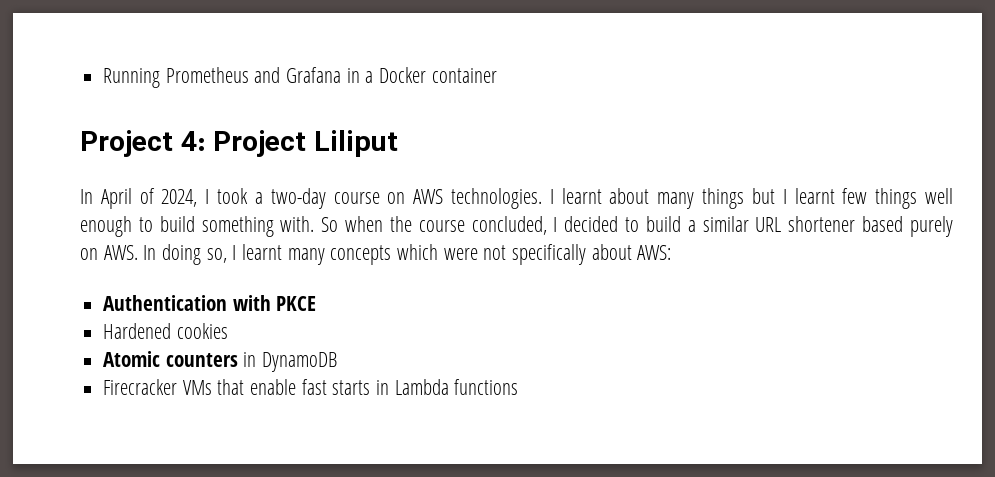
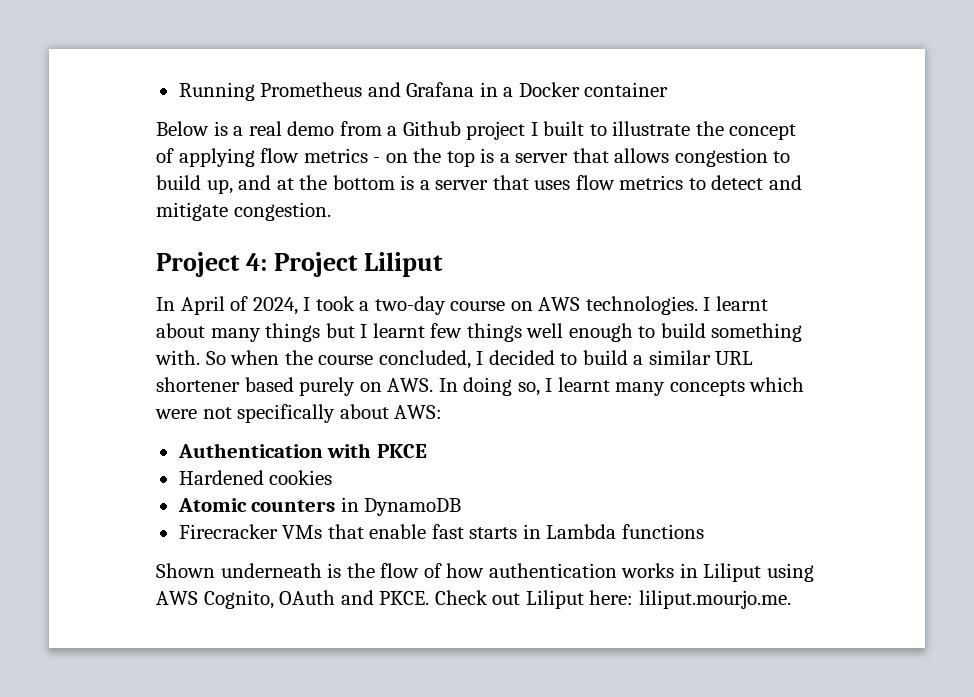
(497, 75) none -> [156,121,797,140] [156,148,791,167] [156,175,803,194] [156,202,331,221] // Below is a real demo from a Github project I built to illustrate the concept of applying flow metrics - on the top is a server that allows congestion to build up, and at the bottom is a server that uses flow metrics to detect and mitigate congestion.
(519, 387) none -> [156,563,814,582] [156,590,791,609] // Shown underneath is the flow of how authentication works in Liliput using AWS Cognito, OAuth and PKCE. Check out Liliput here: liliput.mourjo.me.

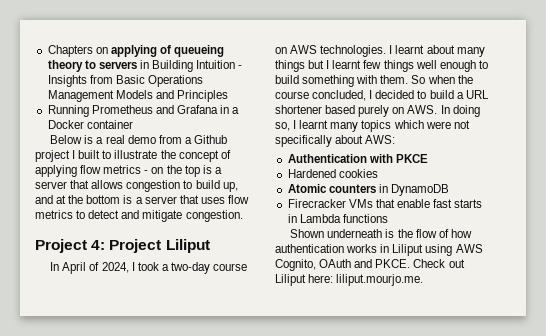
(178, 91) none -> [47,45,225,57] [47,60,243,72] [47,75,203,87] [47,90,228,102] Chapters on applying of queueing theory to servers in Building Intuition - Insights from Basic Operations Management Models and Principles //
[155,350,200,365] with. -> [356,75,409,84] with them.
[648,350,711,365] similar -> (464, 95) none
[669,380,745,396] concepts -> [361,120,392,132] topics

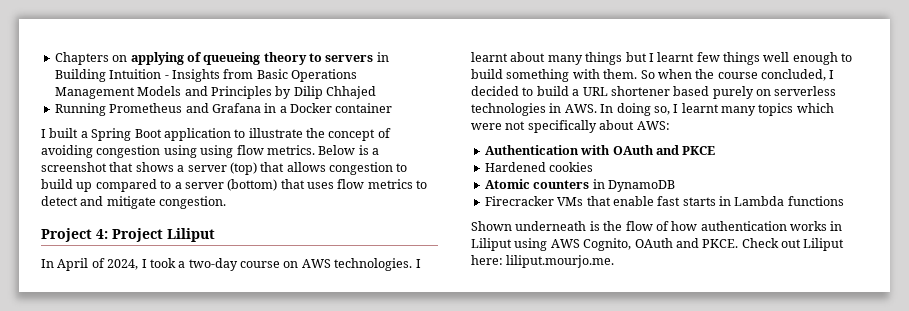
(228, 96) none -> [275,86,376,99] by Dilip Chhajed
[50,135,227,144] [35,150,101,162] Below is a real demo from a Github project I built -> [41,128,231,141] I built a Spring Boot application
[35,165,222,177] [35,181,67,189] applying flow metrics - on the top is a server -> [41,145,379,158] [41,162,257,175] avoiding congestion using using flow metrics. Below is a screenshot that shows a server (top)
[222,182,238,192] [35,195,177,204] up, and at the bottom is a server -> [76,179,278,192] up compared to a server (bottom)
(405, 110) none -> [774,86,837,96] [471,103,562,116] serverless technologies in
(393, 158) none -> [612,145,679,155] OAuth and

